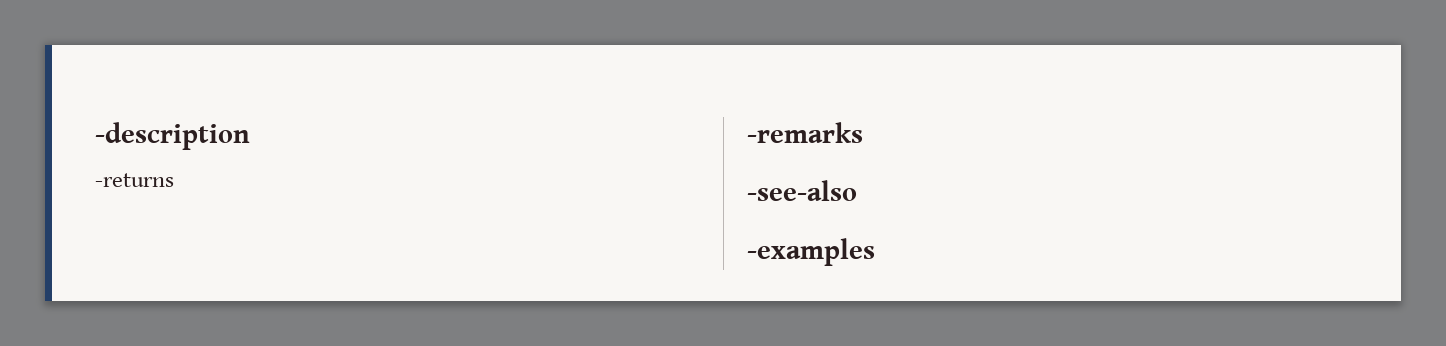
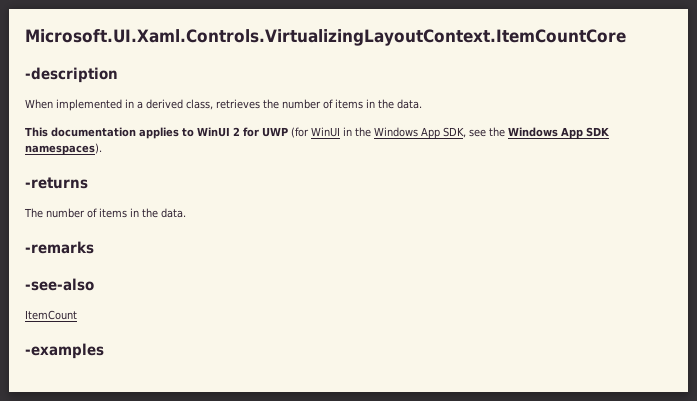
(95, 136) none -> [25,29,626,46] Microsoft.UI.Xaml.Controls.VirtualizingLayoutContext.ItemCountCore //
[95,173,174,187] -returns -> [25,99,422,111] [25,127,609,139] [25,143,102,155] [25,177,88,189] [24,208,186,218] When implemented in a derived class, retrieves the number of items in the data. // This documentation applies to WinUI 2 for UWP (for WinUI in the Windows App SDK, see the Windows App SDK namespaces). // -returns // The number of items in the data.
(857, 190) none -> [25,310,77,320] // ItemCount

